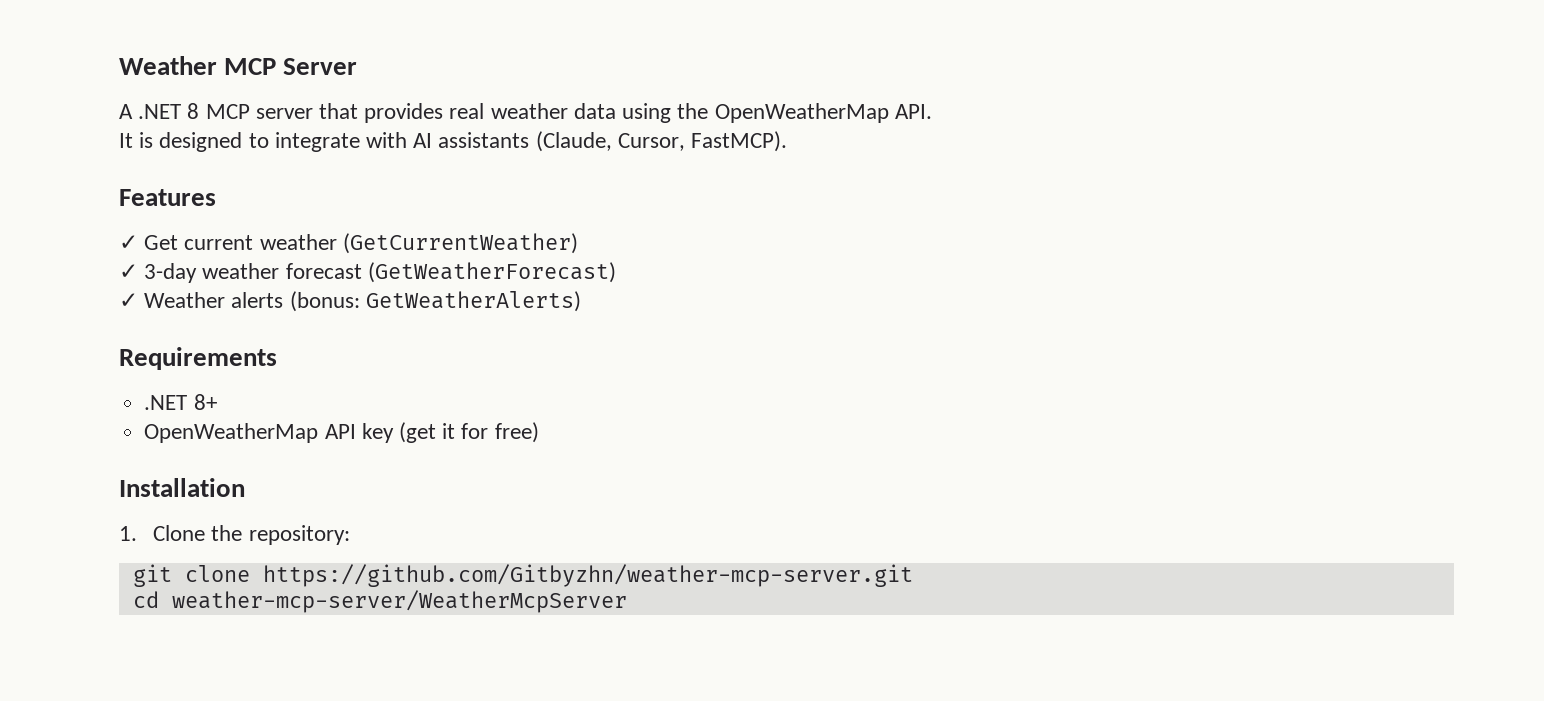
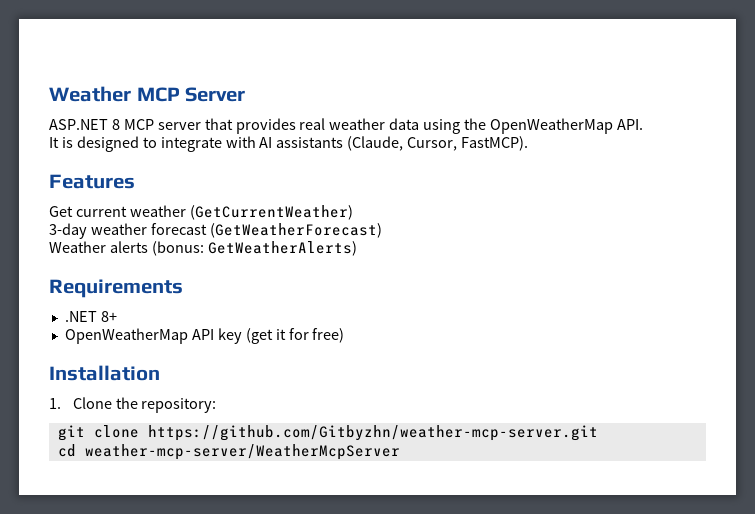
[119,104,182,119] A .NET -> [49,119,108,130] ASP.NET
[119,235,138,250] ✓ -> (135, 181) none
[119,264,138,279] ✓ -> (353, 212) none
[119,293,138,308] ✓ -> (382, 230) none

